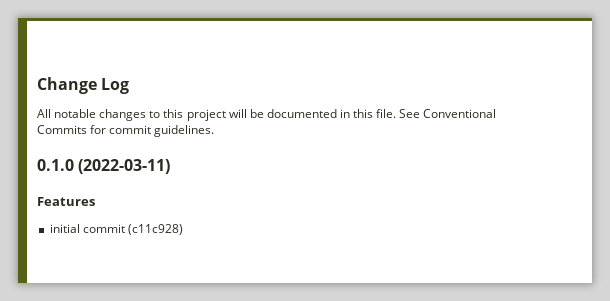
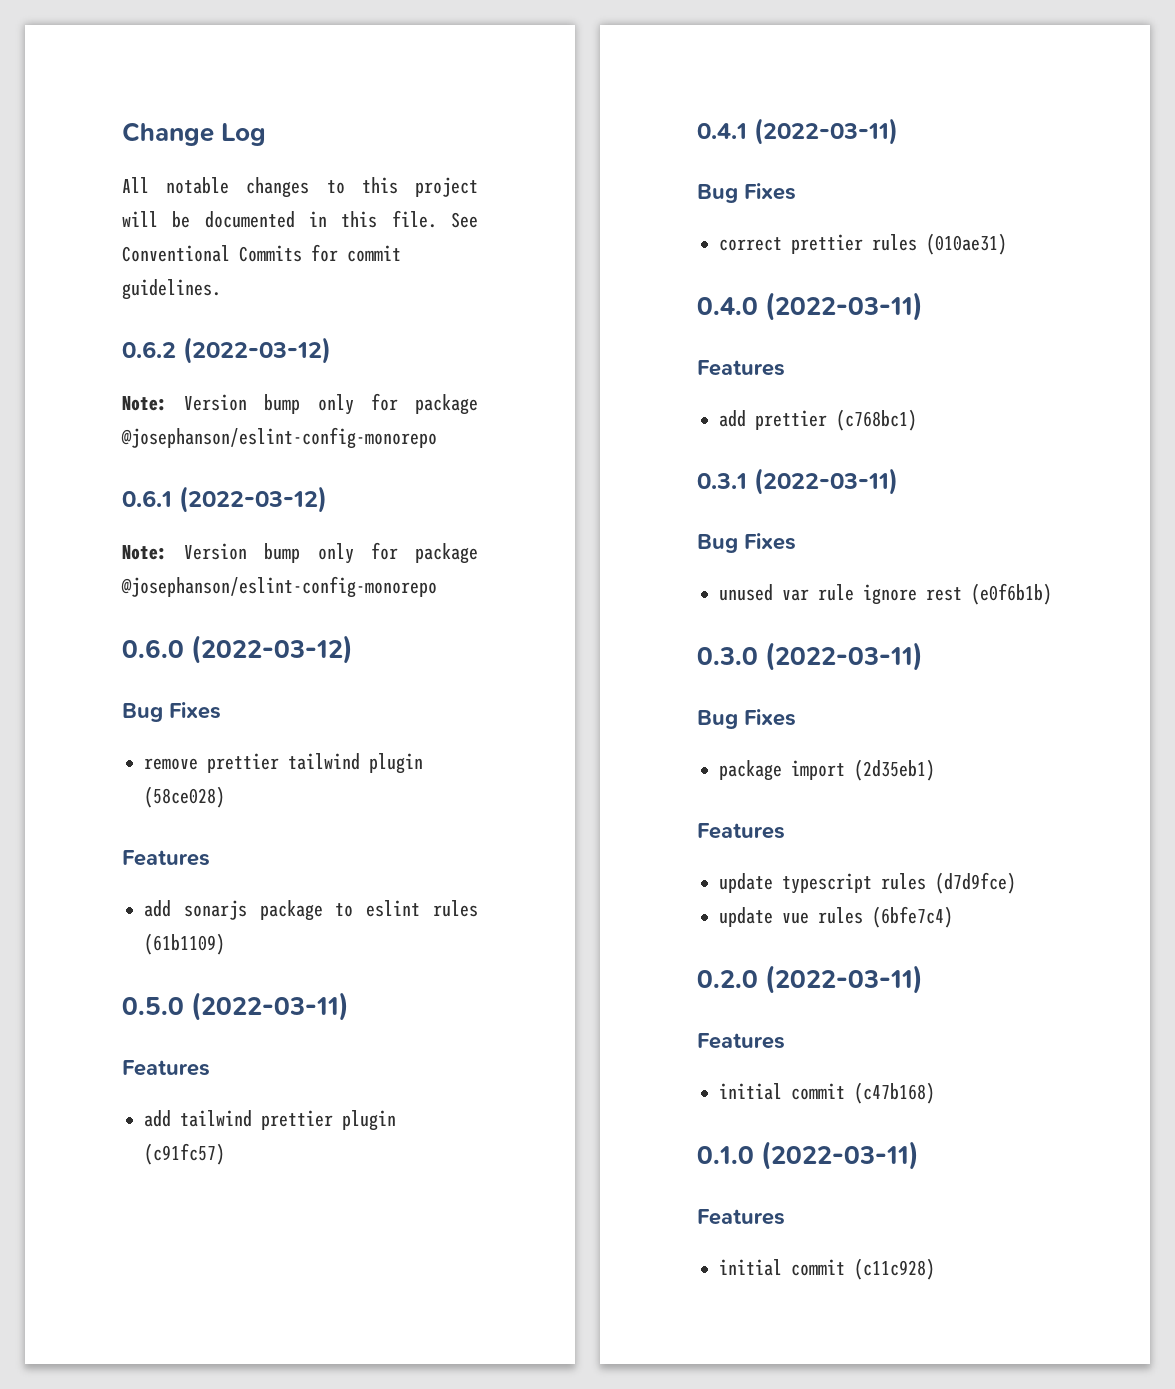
(215, 131) none -> [122,337,331,364] [122,393,478,415] [121,427,437,449] [122,486,327,513] [122,542,478,564] [121,576,437,598] [122,635,354,664] [122,702,221,722] [144,753,423,774] [144,786,225,808] [122,850,210,866] [144,900,479,921] [144,933,225,955] [122,992,350,1021] [122,1060,210,1076] [144,1110,396,1131] [144,1143,225,1165] [697,118,898,145] [697,183,796,203] [719,233,1007,255] [697,292,924,321] [697,360,785,376] [719,409,917,431] [697,468,898,495] [697,533,796,553] [719,583,1052,605] [697,642,924,671] [697,709,796,729] [719,759,935,781] [697,823,785,839] [719,872,1016,894] [719,906,953,928] [697,965,924,994] [697,1033,785,1049] [719,1082,935,1104] // 0.6.2 (2022-03-12) // Note: Version bump only for package @josephanson/eslint-config-monorepo // 0.6.1 (2022-03-12) // Note: Version bump only for package @josephanson/eslint-config-monorepo // 0.6.0 (2022-03-12) // Bug Fixes // remove prettier tailwind plugin (58ce028) // Features // add sonarjs package to eslint rules (61b1109) // 0.5.0 (2022-03-11) // Features // add tailwind prettier plugin (c91fc57) // 0.4.1 (2022-03-11) // Bug Fixes // correct prettier rules (010ae31) // 0.4.0 (2022-03-11) // Features // add prettier (c768bc1) // 0.3.1 (2022-03-11) // Bug Fixes // unused var rule ignore rest (e0f6b1b) // 0.3.0 (2022-03-11) // Bug Fixes // package import (2d35eb1) // Features // update typescript rules (d7d9fce) // update vue rules (6bfe7c4) // 0.2.0 (2022-03-11) // Features // initial commit (c47b168)

